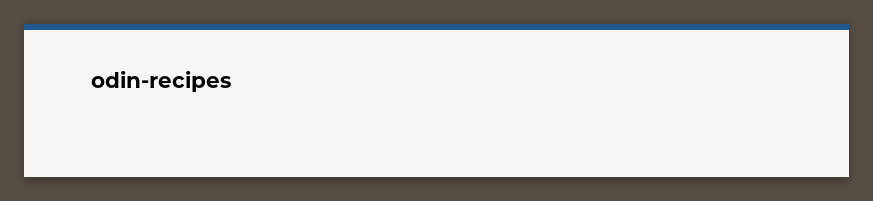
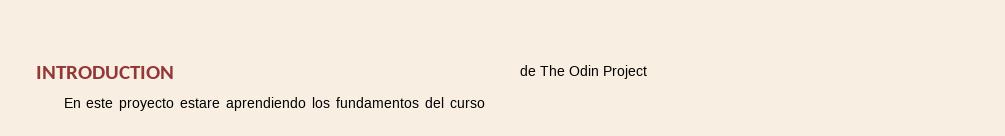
[91,71,231,92] odin-recipes -> [36,66,174,79] [63,97,486,111] [520,65,647,79] INTRODUCTION // En este proyecto estare aprendiendo los fundamentos del curso de The Odin Project

